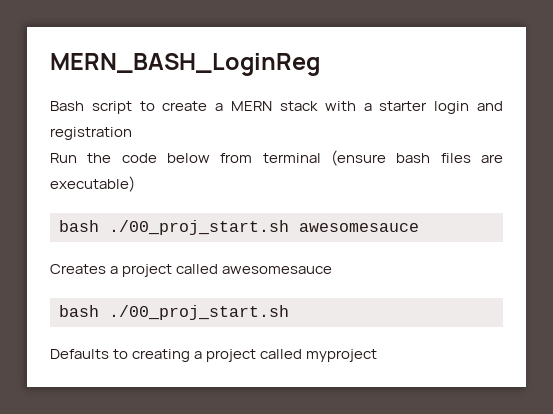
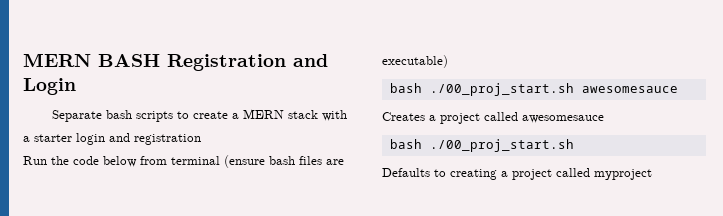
[50,53,320,76] [50,101,132,114] MERN_BASH_LoginReg // Bash script -> [23,53,328,71] [23,78,76,95] [51,110,173,122] MERN BASH Registration and Login // Separate bash scripts

